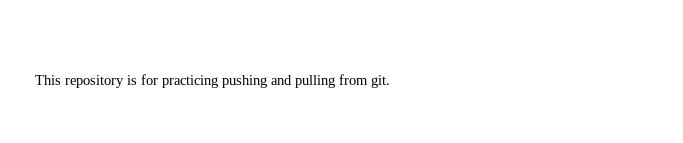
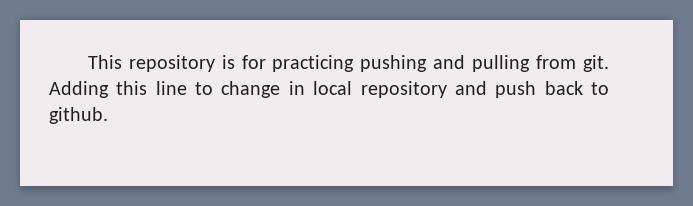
(390, 81) none -> [49,81,610,98] [49,107,108,124] Adding this line to change in local repository and push back to github.

